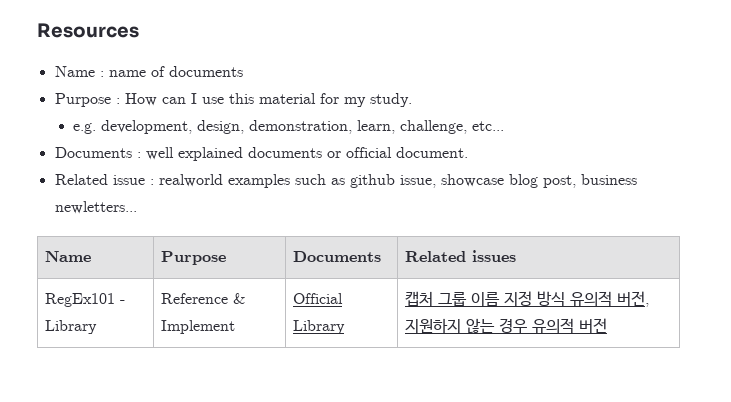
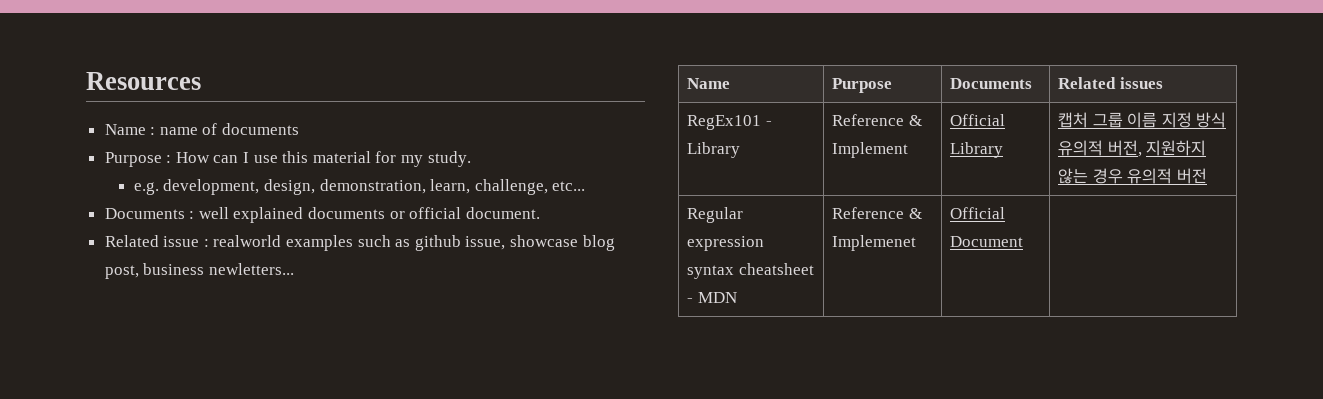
(607, 326) none -> [686,207,743,223] [686,236,764,251] [686,263,814,279] [686,292,737,303] [831,207,922,219] [831,235,916,251] [949,207,1005,219] [949,236,1023,247] // Regular expression syntax cheatsheet - MDN | Reference & Implemenet | Official Document |

